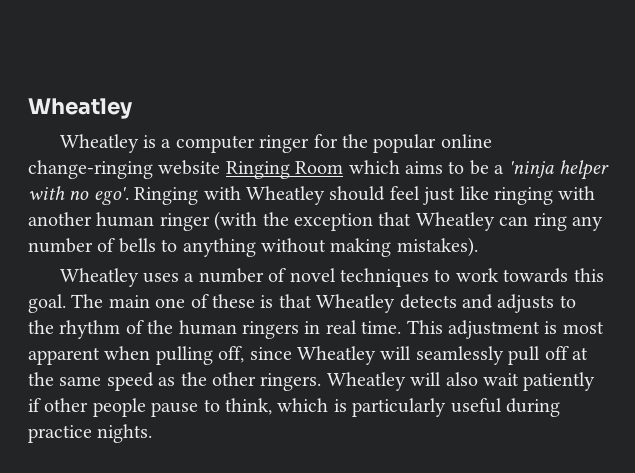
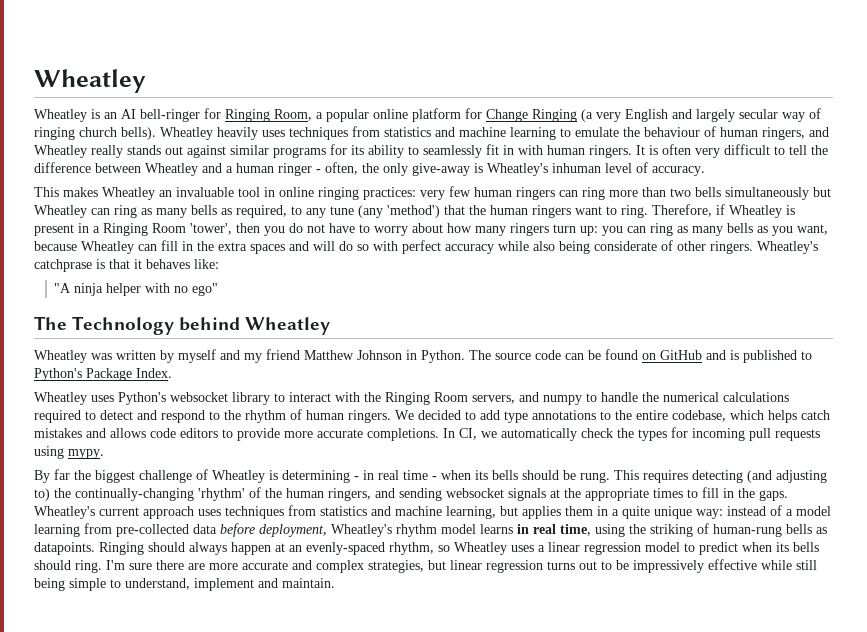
[161,134,492,153] [28,160,609,180] [28,186,596,205] [28,211,603,231] [28,237,478,257] [59,268,604,287] [28,294,576,313] [28,320,604,339] [28,346,588,365] [28,372,596,391] [28,398,560,417] [28,424,153,443] a computer ringer for the popular online change-ringing website Ringing Room which aims to be a 'ninja helper with no ego'. Ringing with Wheatley should feel just like ringing with another human ringer (with the exception that Wheatley can ring any number of bells to anything without making mistakes). // Wheatley uses a number of novel techniques to work towards this goal. The main one of these is that Wheatley detects and adjusts to the rhythm of the human ringers in real time. This adjustment is most apparent when pulling off, since Wheatley will seamlessly pull off at the same speed as the other ringers. Wheatley will also wait patiently if other people pause to think, which is particularly useful during practice nights. -> [104,108,821,122] [34,126,829,140] [34,144,828,158] [34,162,705,176] [34,186,831,200] [34,204,795,218] [34,223,828,236] [34,240,818,254] [34,259,219,272] [54,283,219,296] [34,316,331,335] [34,349,812,363] [34,368,172,381] [34,392,789,405] [34,409,830,423] [34,427,820,441] [34,446,104,459] [34,469,827,483] [34,487,788,501] [34,505,831,519] [34,523,827,537] [34,542,819,555] [34,559,817,573] [34,578,335,591] an AI bell-ringer for Ringing Room, a popular online platform for Change Ringing (a very English and largely secular way of ringing church bells). Wheatley heavily uses techniques from statistics and machine learning to emulate the behaviour of human ringers, and Wheatley really stands out against similar programs for its ability to seamlessly fit in with human ringers. It is often very difficult to tell the difference between Wheatley and a human ringer - often, the only give-away is Wheatley's inhuman level of accuracy. // This makes Wheatley an invaluable tool in online ringing practices: very few human ringers can ring more than two bells simultaneously but Wheatley can ring as many bells as required, to any tune (any 'method') that the human ringers want to ring. Therefore, if Wheatley is present in a Ringing Room 'tower', then you do not have to worry about how many ringers turn up: you can ring as many bells as you want, because Wheatley can fill in the extra spaces and will do so with perfect accuracy while also being considerate of other ringers. Wheatley's catchprase is that it behaves like: // "A ninja helper with no ego" // The Technology behind Wheatley // Wheatley was written by myself and my friend Matthew Johnson in Python. The source code can be found on GitHub and is published to Python's Package Index. // Wheatley uses Python's websocket library to interact with the Ringing Room servers, and numpy to handle the numerical calculations required to detect and respond to the rhythm of human ringers. We decided to add type annotations to the entire codebase, which helps catch mistakes and allows code editors to provide more accurate completions. In CI, we automatically check the types for incoming pull requests using mypy. // By far the biggest challenge of Wheatley is determining - in real time - when its bells should be rung. This requires detecting (and adjusting to) the continually-changing 'rhythm' of the human ringers, and sending websocket signals at the appropriate times to fill in the gaps. Wheatley's current approach uses techniques from statistics and machine learning, but applies them in a quite unique way: instead of a model learning from pre-collected data before deployment, Wheatley's rhythm model learns in real time, using the striking of human-rung bells as datapoints. Ringing should always happen at an evenly-spaced rhythm, so Wheatley uses a linear regression model to predict when its bells should ring. I'm sure there are more accurate and complex strategies, but linear regression turns out to be impressively effective while still being simple to understand, implement and maintain.

